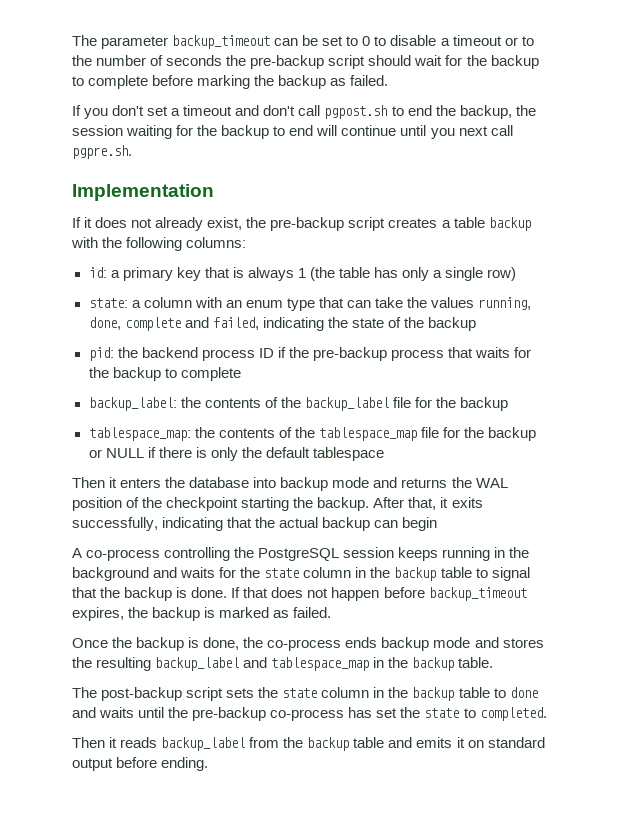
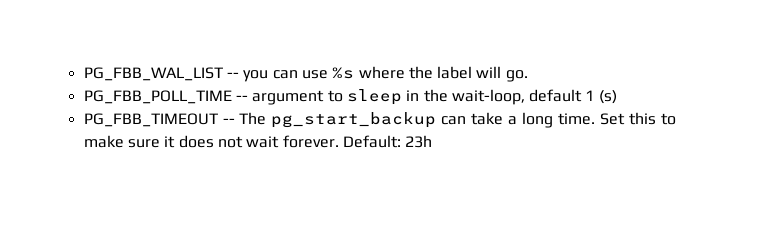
[72,35,534,49] [72,55,539,69] [72,75,389,89] [72,105,536,119] [72,125,513,139] [72,145,132,159] [72,184,214,201] [72,217,531,231] [71,237,247,251] [88,267,517,281] [88,297,532,311] [88,317,476,331] [88,347,532,361] [88,367,241,381] [88,397,508,411] [88,427,536,441] [88,447,384,461] [72,477,508,491] [72,497,483,511] [72,517,438,531] [72,547,530,561] [72,567,530,581] [72,587,527,601] [72,607,332,621] [72,637,544,651] [72,657,494,671] [72,687,538,701] [72,707,547,721] [72,737,545,751] [72,757,209,771] The parameter backup_timeout can be set to 0 to disable a timeout or to the number of seconds the pre-backup script should wait for the backup to complete before marking the backup as failed. // If you don't set a timeout and don't call pgpost.sh to end the backup, the session waiting for the backup to end will continue until you next call pgpre.sh. // Implementation // If it does not already exist, the pre-backup script creates a table backup with the following columns: // id: a primary key that is always 1 (the table has only a single row) // state: a column with an enum type that can take the values running, done, complete and failed, indicating the state of the backup // pid: the backend process ID if the pre-backup process that waits for the backup to complete // backup_label: the contents of the backup_label file for the backup // tablespace_map: the contents of the tablespace_map file for the backup or NULL if there is only the default tablespace // Then it enters the database into backup mode and returns the WAL position of the checkpoint starting the backup. After that, it exits successfully, indicating that the actual backup can begin // A co-process controlling the PostgreSQL session keeps running in the background and waits for the state column in the backup table to signal that the backup is done. If that does not happen before backup_timeout expires, the backup is marked as failed. // Once the backup is done, the co-process ends backup mode and stores the resulting backup_label and tablespace_map in the backup table. // The post-backup script sets the state column in the backup table to done and waits until the pre-backup co-process has set the state to completed. // Then it reads backup_label from the backup table and emits it on standard output before ending. -> [83,66,528,82] [83,89,617,105] [83,112,676,128] [83,135,433,148] PG_FBB_WAL_LIST -- you can use %s where the label will go. // PG_FBB_POLL_TIME -- argument to sleep in the wait-loop, default 1 (s) // PG_FBB_TIMEOUT -- The pg_start_backup can take a long time. Set this to make sure it does not wait forever. Default: 23h

